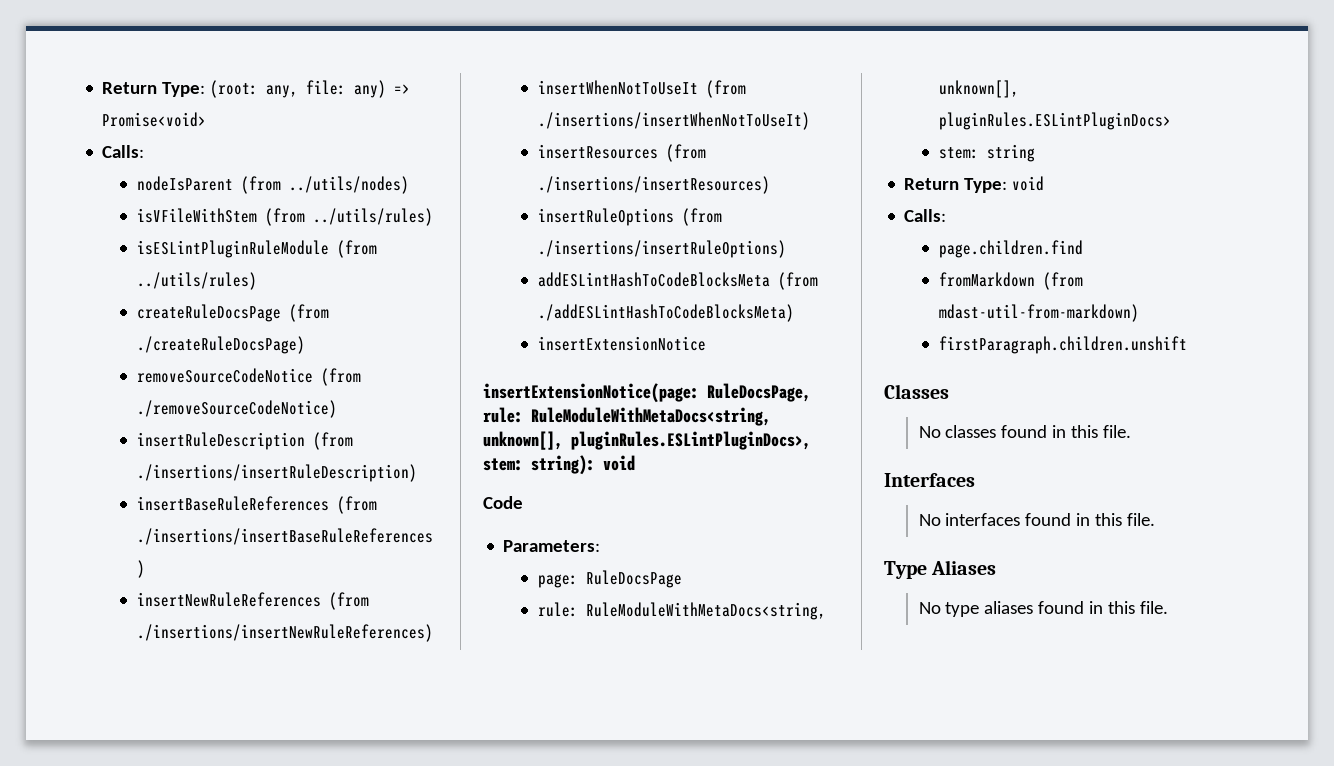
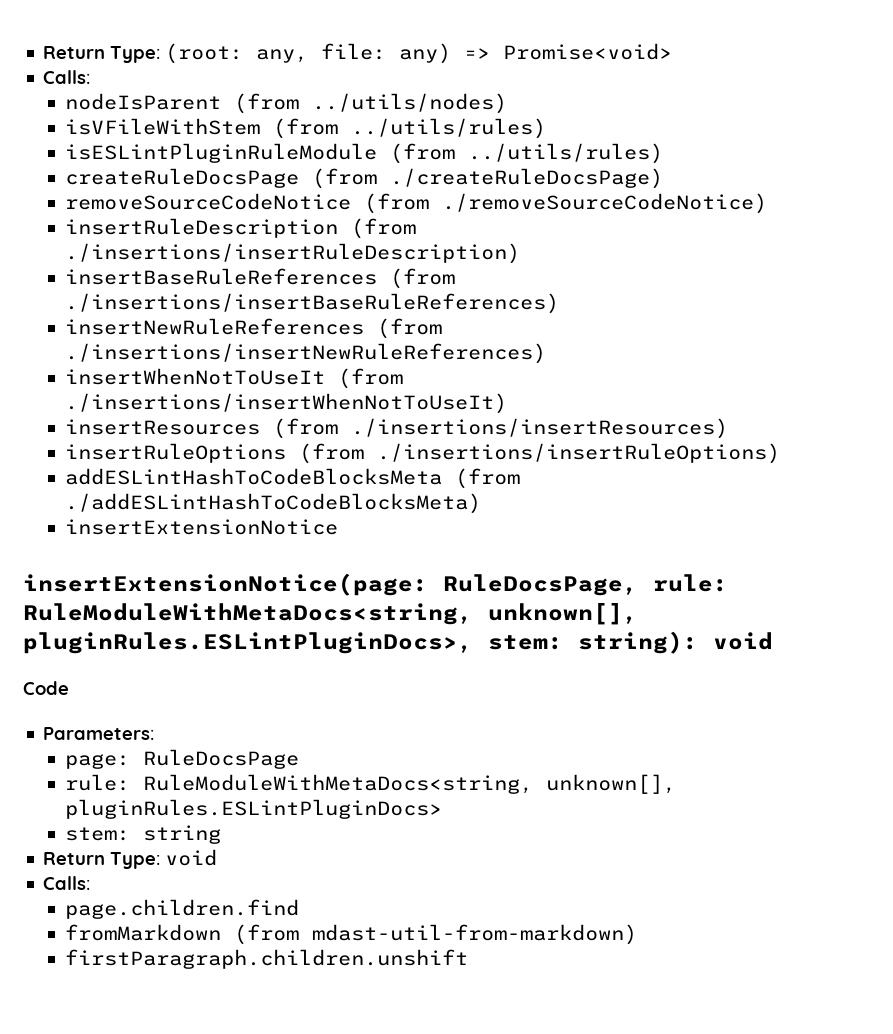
[884,384,949,399] [918,425,1132,438] [884,473,975,487] [918,513,1156,526] [884,560,997,579] [918,601,1169,617] // Classes // No classes found in this file. // Interfaces // No interfaces found in this file. // Type Aliases // No type aliases found in this file. -> (468, 959) none

